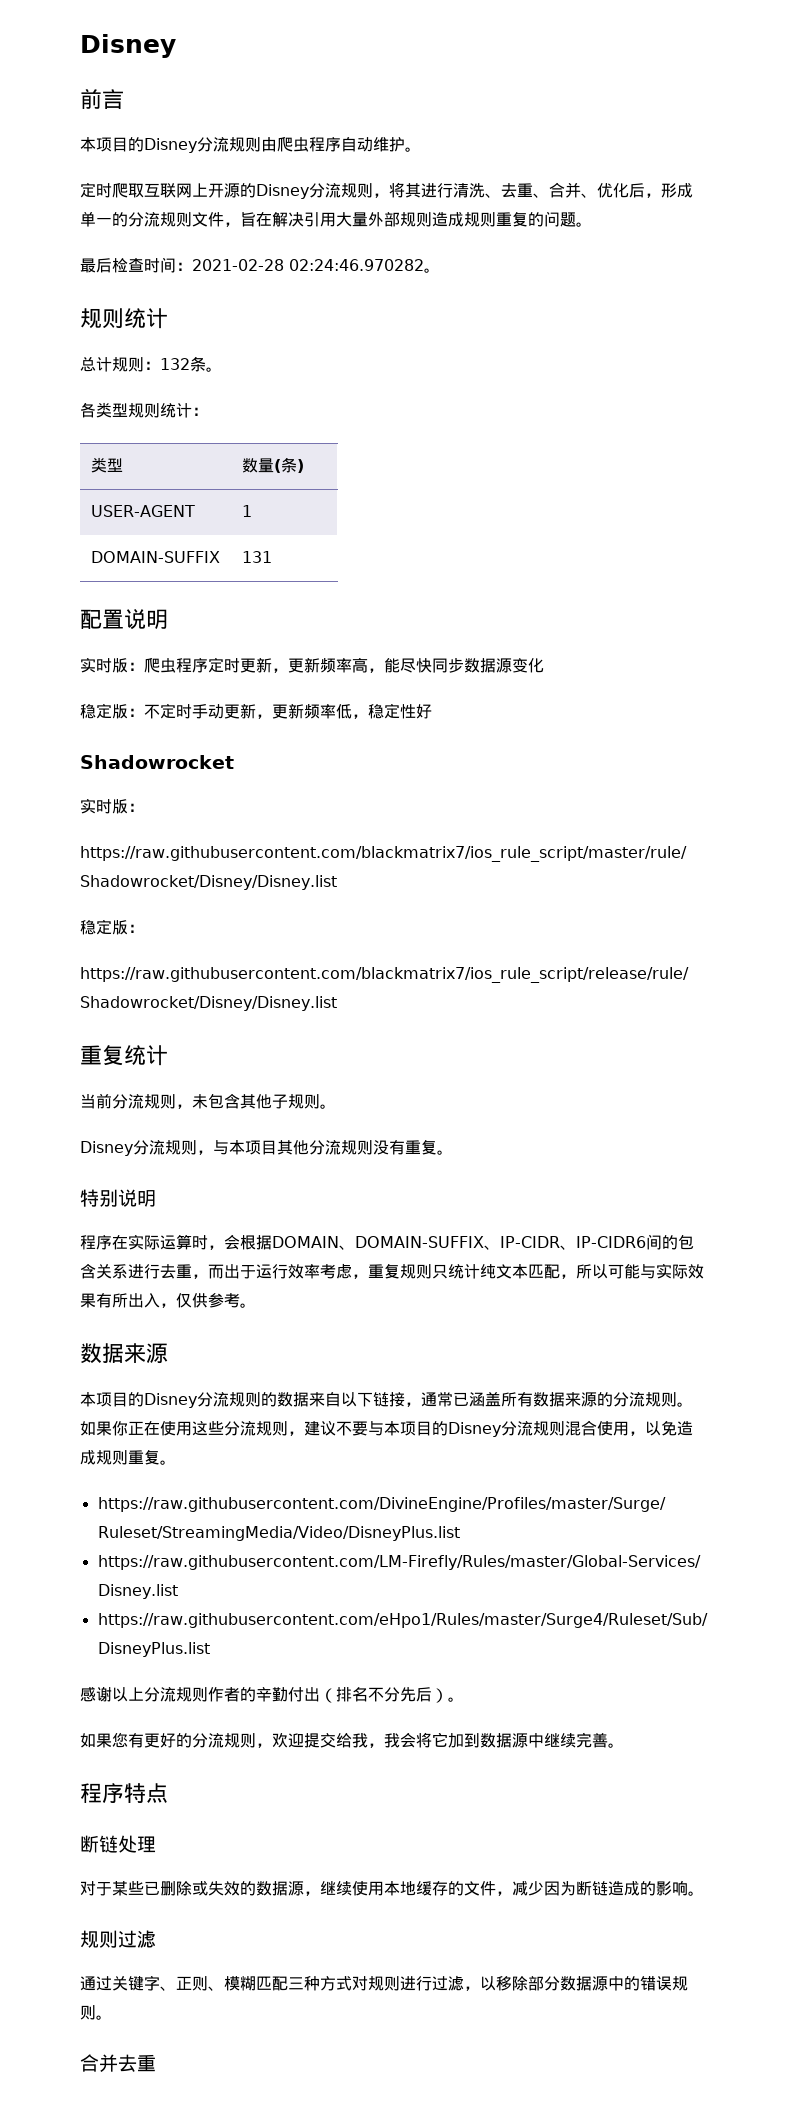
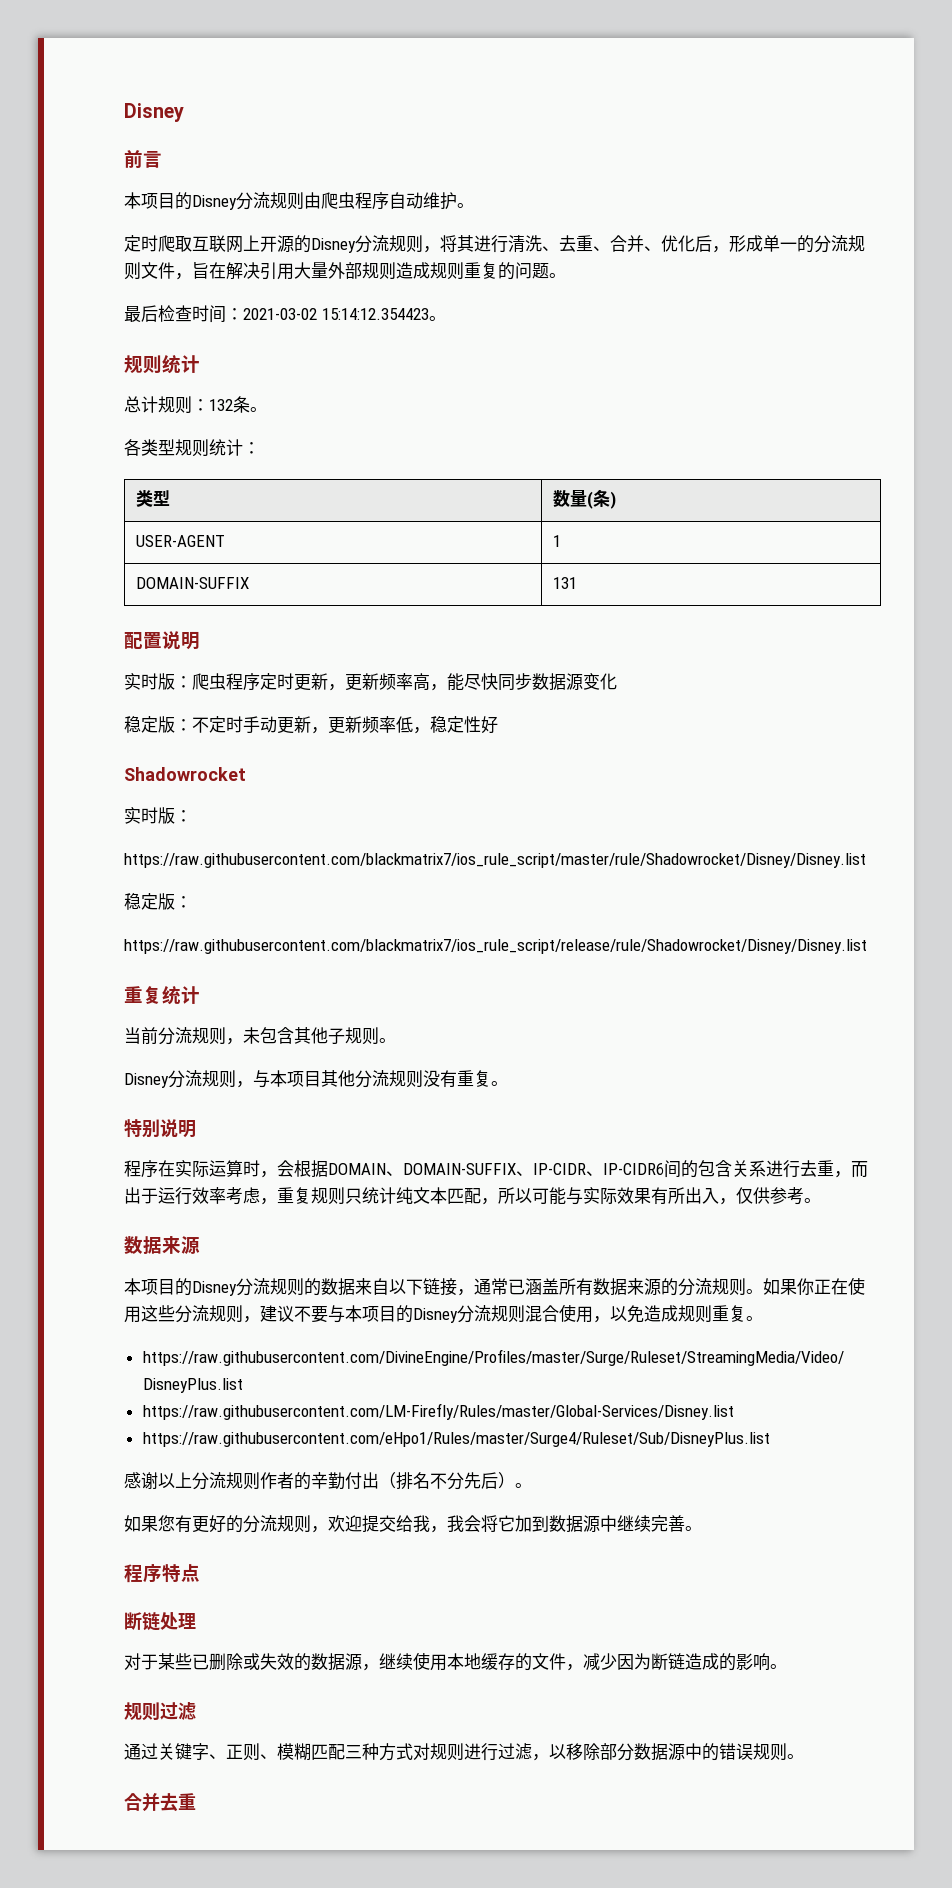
[192,259,424,271] 2021-02-28 02:24:46.970282 -> [243,308,429,320] 2021-03-02 15:14:12.354423

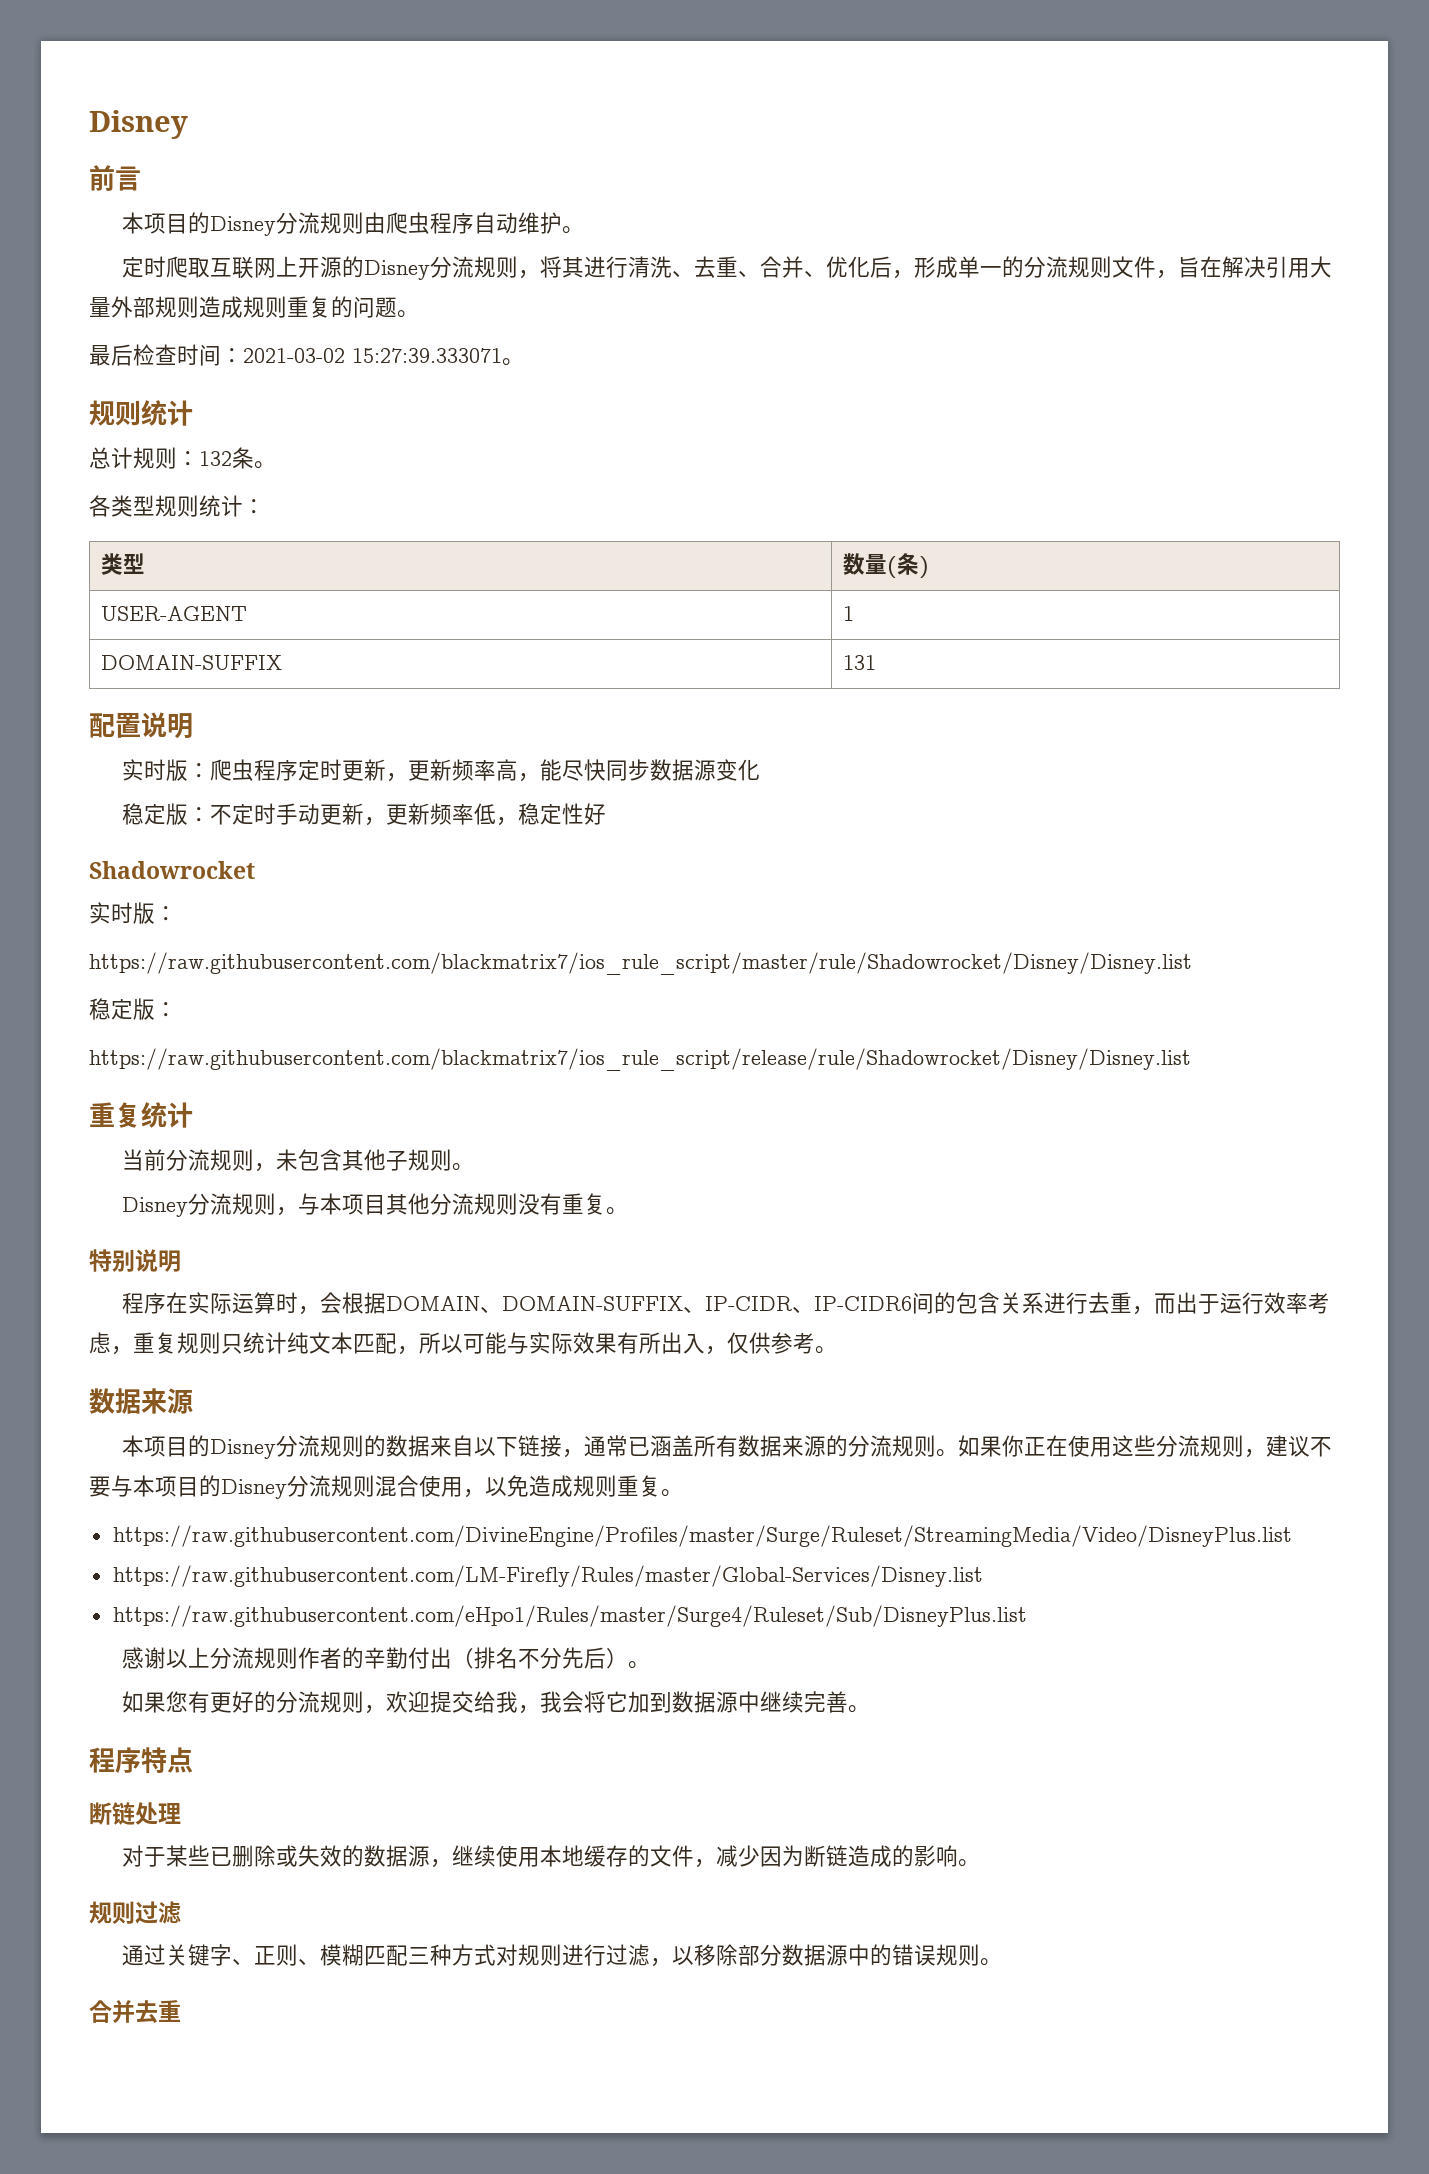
[321,308,429,320] 15:14:12.354423 -> [352,348,502,363] 15:27:39.333071

